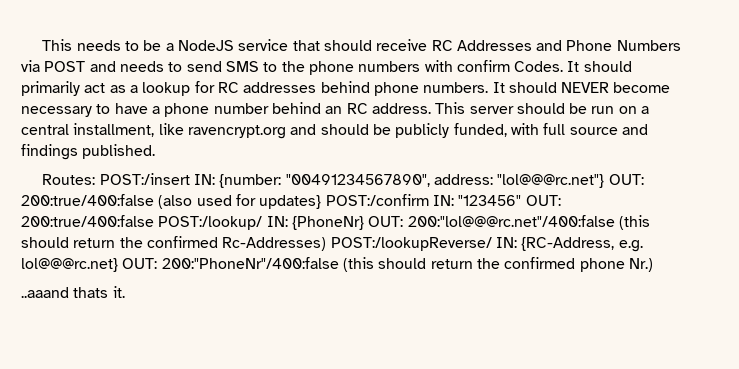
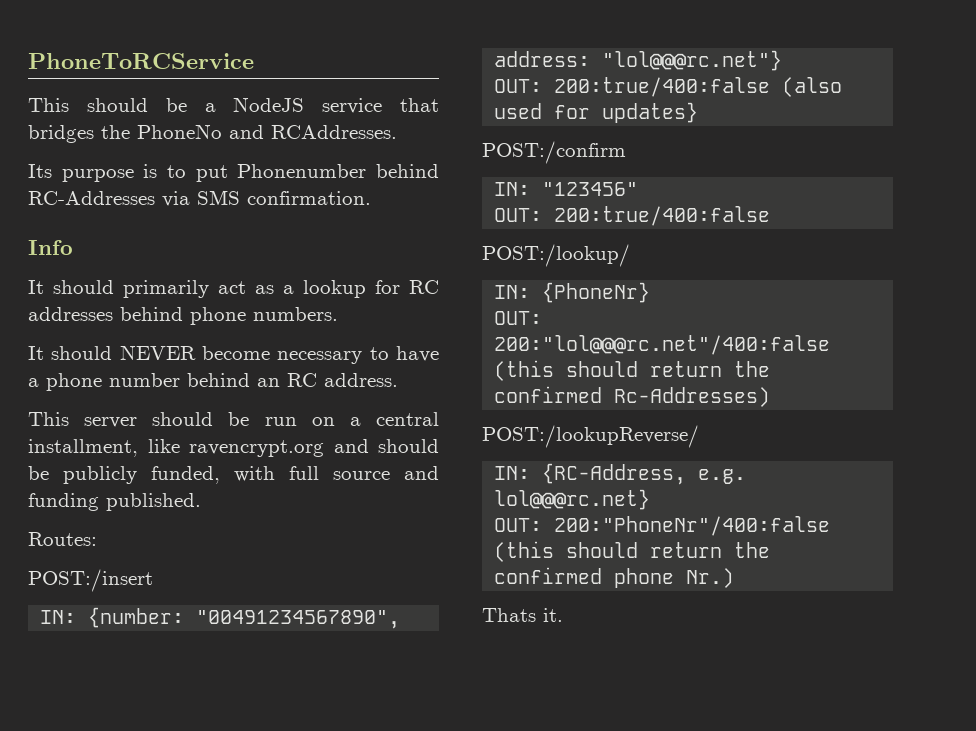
[42,39,139,51] This needs to -> [28,53,254,69] [28,98,148,112] PhoneToRCService // This should
[323,39,681,51] [21,60,564,75] should receive RC Addresses and Phone Numbers via POST and needs to send SMS to the phone numbers with confirm Codes. -> [28,124,397,143] [28,164,439,182] [28,190,371,207] [28,240,73,255] bridges the PhoneNo and RCAddresses. // Its purpose is to put Phonenumber behind RC-Addresses via SMS confirmation. // Info //
(489, 87) none -> (338, 314) //
(431, 108) none -> (398, 380) //
[21,144,78,160] findings -> [28,493,99,511] funding
(96, 179) none -> (97, 539) //
(190, 179) none -> (153, 580) //
(605, 181) none -> (783, 60) //
(322, 202) none -> (699, 112) //
(429, 200) none -> (626, 152) //
[525,195,561,206] [21,215,154,227] OUT: 200:true/400:false -> [494,206,771,226] // OUT: 200:true/400:false //
(263, 223) none -> (630, 255) //
(364, 223) none -> (651, 292) //
(327, 244) none -> (771, 397) //
(492, 244) none -> (699, 436) //
(118, 265) none -> (651, 499) //
[21,287,109,298] ..aaand thats -> [482,608,536,622] Thats

